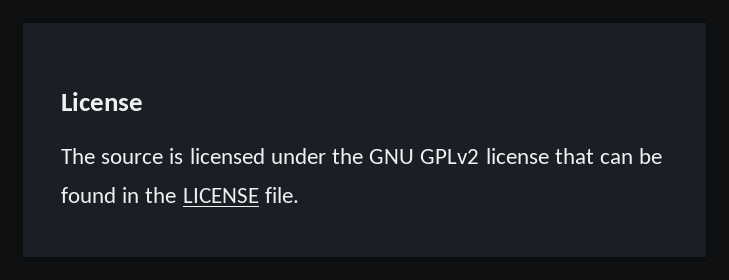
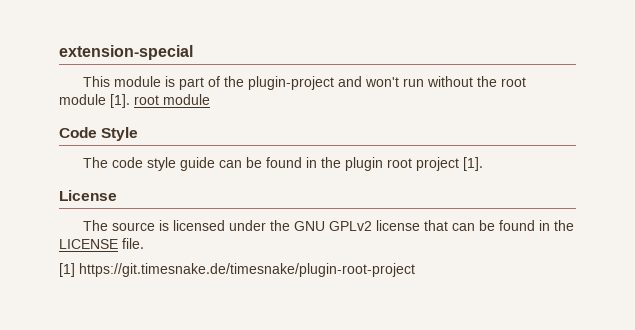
(61, 101) none -> [59,45,193,60] [83,76,527,90] [59,94,210,108] [59,127,139,141] [83,157,484,171] extension-special // This module is part of the plugin-project and won't run without the root module [1]. root module // Code Style // The code style guide can be found in the plugin root project [1]. //
(299, 195) none -> [59,263,415,277] // [1] https://git.timesnake.de/timesnake/plugin-root-project

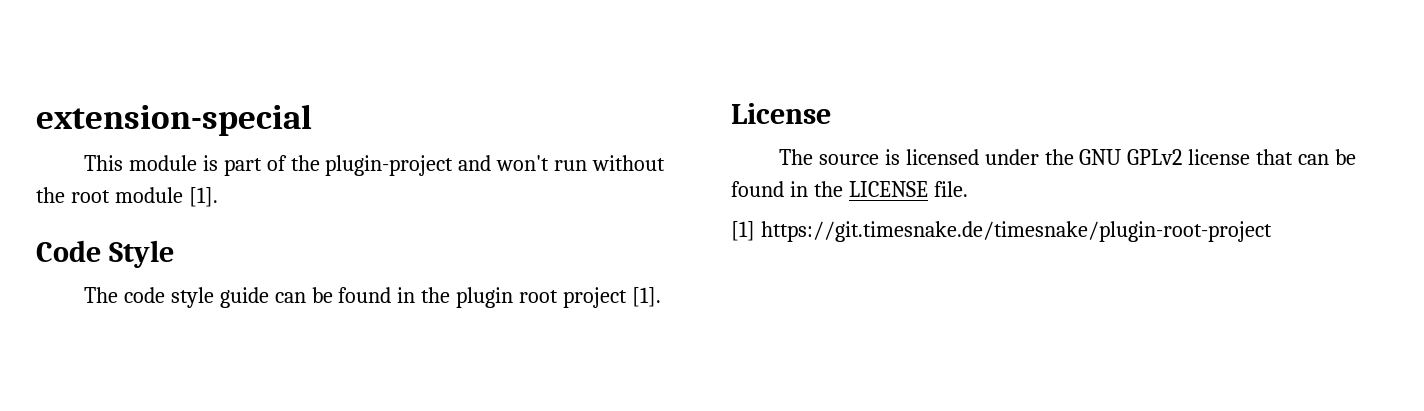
[134,94,210,105] root module -> (218, 197) none

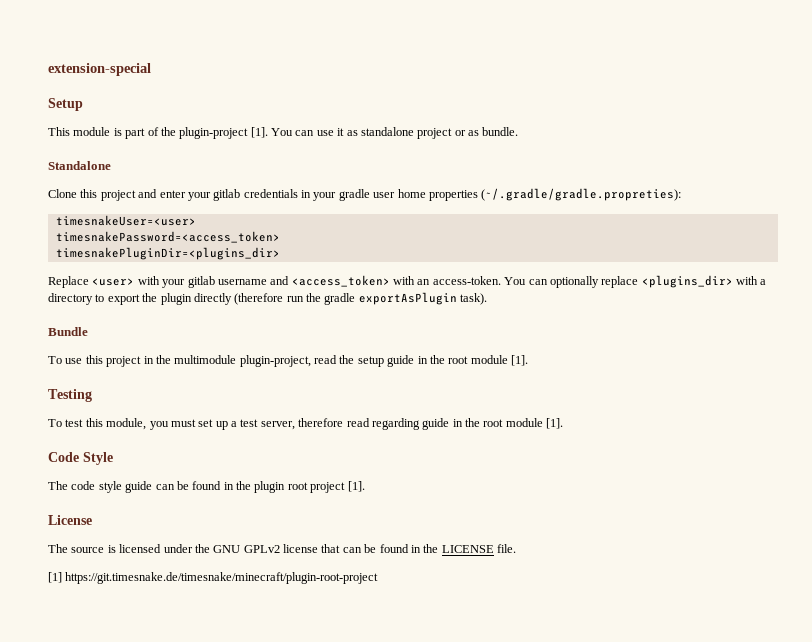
(312, 120) none -> [48,98,83,111] // Setup
[458,155,666,171] and won't run without -> [250,127,519,139] [48,161,111,170] [48,188,682,201] [55,215,196,226] [55,231,280,243] [55,247,280,260] [48,275,767,288] [48,292,488,305] [48,327,88,336] [48,355,528,367] [48,389,92,402] [48,418,463,430] [1]. You can use it as standalone project or as bundle. // Standalone // Clone this project and enter your gitlab credentials in your gradle user home properties (~/.gradle/gradle.propreties): // timesnakeUser=<user> // timesnakePassword=<access_token> // timesnakePluginDir=<plugins_dir> // Replace <user> with your gitlab username and <access_token> with an access-token. You can optionally replace <plugins_dir> with a directory to export the plugin directly (therefore run the gradle exportAsPlugin task). // Bundle // To use this project in the multimodule plugin-project, read the setup guide in the root module [1]. // Testing // To test this module, you must set up a test server, therefore read regarding guide in
[760,221,1272,242] https://git.timesnake.de/timesnake/plugin-root-project -> [65,572,379,584] https://git.timesnake.de/timesnake/minecraft/plugin-root-project

